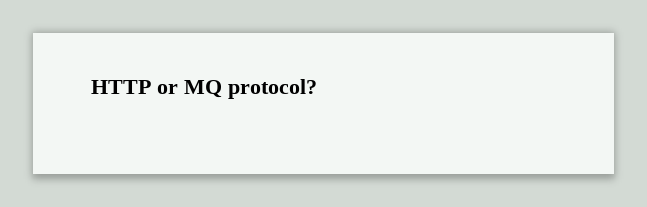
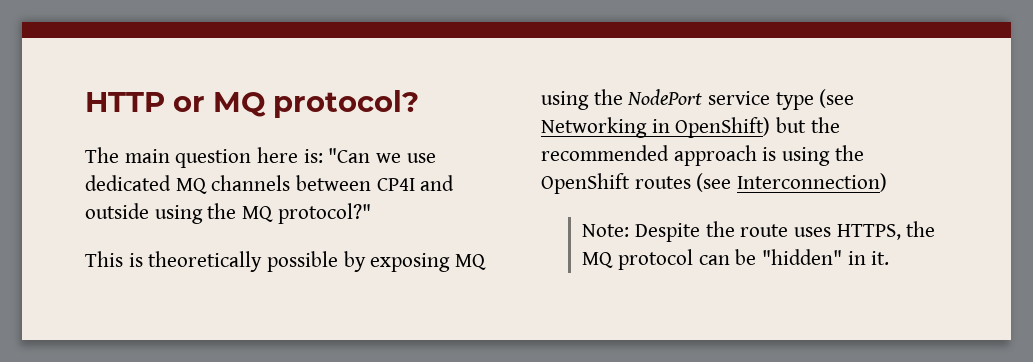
(317, 89) none -> [85,147,436,168] [85,175,455,194] [85,203,371,224] [85,251,487,272] [541,89,855,110] [541,117,840,138] [541,145,864,166] [541,173,888,194] [582,221,936,242] [582,249,890,270] // The main question here is: "Can we use dedicated MQ channels between CP4I and outside using the MQ protocol?" // This is theoretically possible by exposing MQ using the NodePort service type (see Networking in OpenShift) but the recommended approach is using the OpenShift routes (see Interconnection) // Note: Despite the route uses HTTPS, the MQ protocol can be "hidden" in it.

